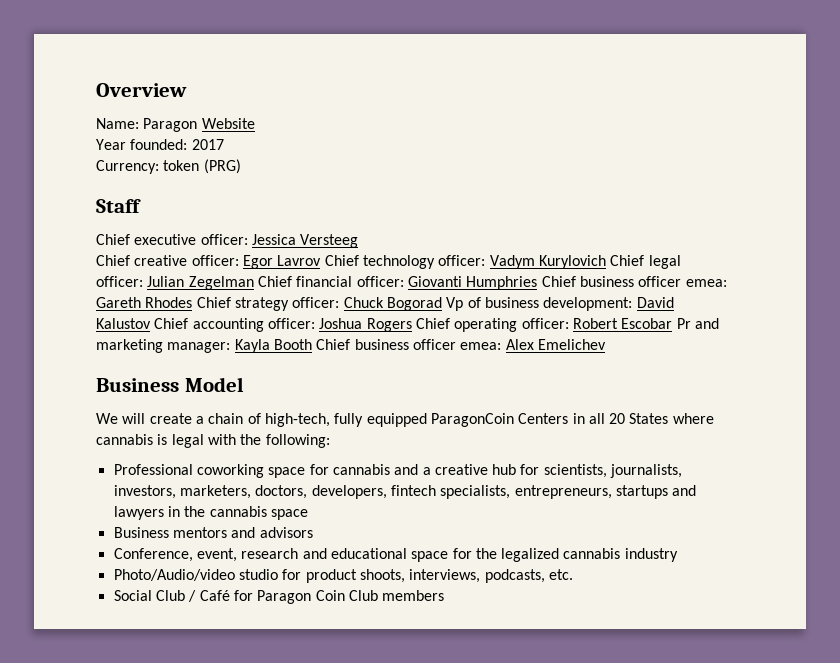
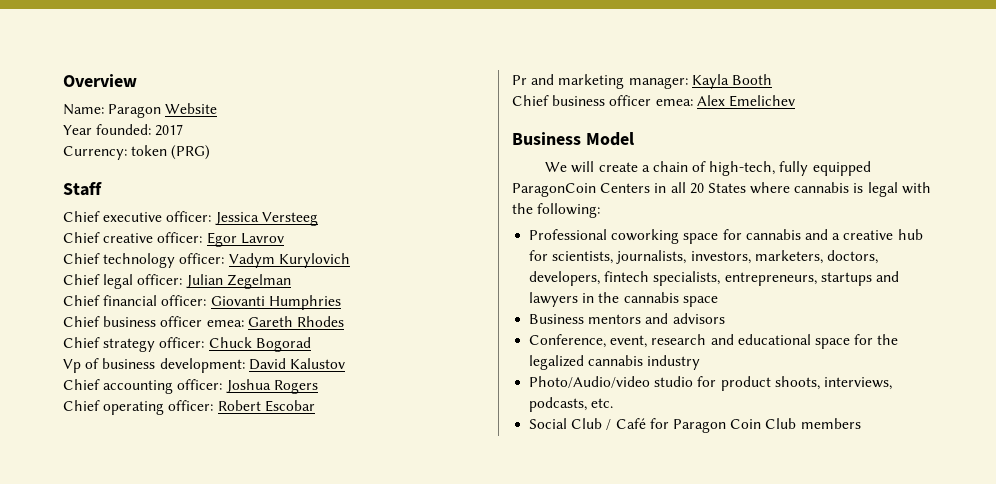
(322, 260) none -> (284, 238) //
(606, 262) none -> (350, 260) //
(254, 283) none -> (291, 281) //
(538, 283) none -> (341, 302) //
(193, 302) none -> (344, 321) //
(442, 304) none -> (311, 344) //
(151, 323) none -> (345, 363) //
(412, 325) none -> (318, 387) //
(673, 323) none -> (315, 406) //
(312, 344) none -> (772, 79) //

